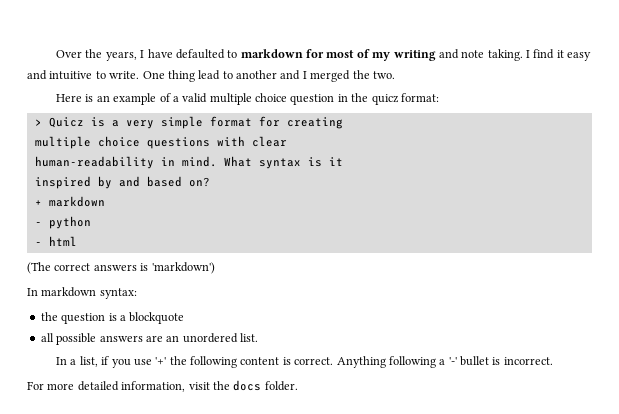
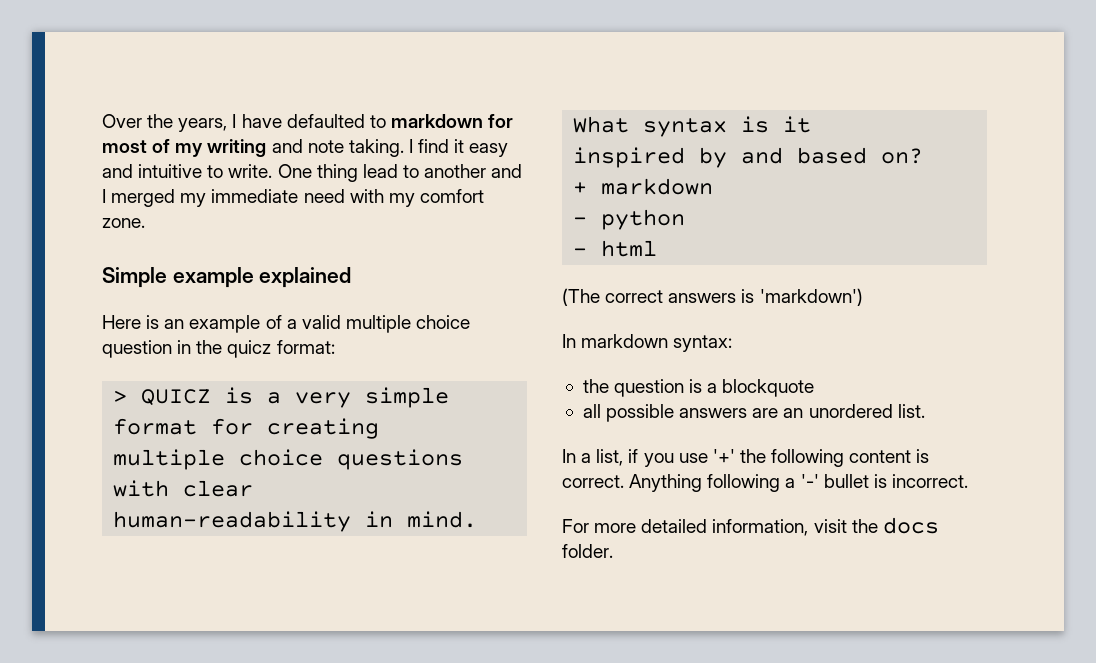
[352,70,395,79] the two. -> [180,189,484,207] [102,218,145,228] [102,267,352,288] my immediate need with my comfort zone. // Simple example explained
[48,117,84,128] Quicz -> [141,389,212,406] QUICZ

